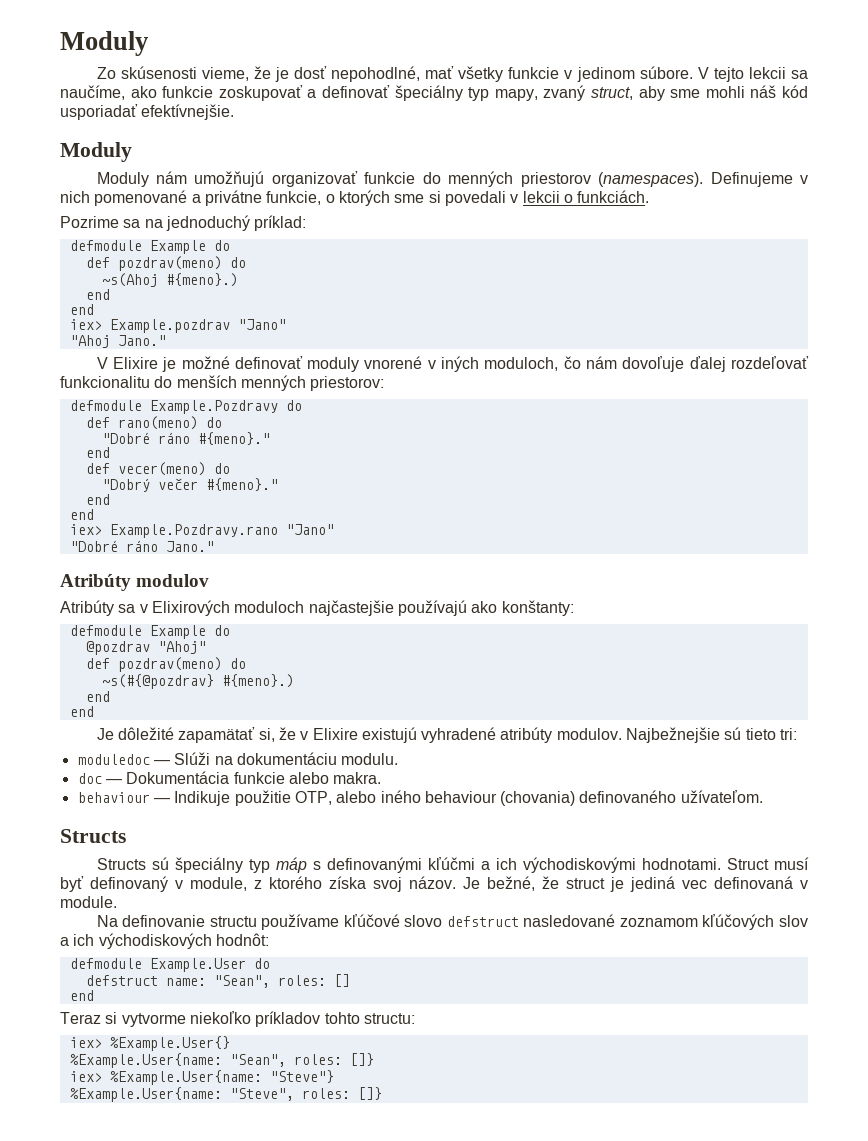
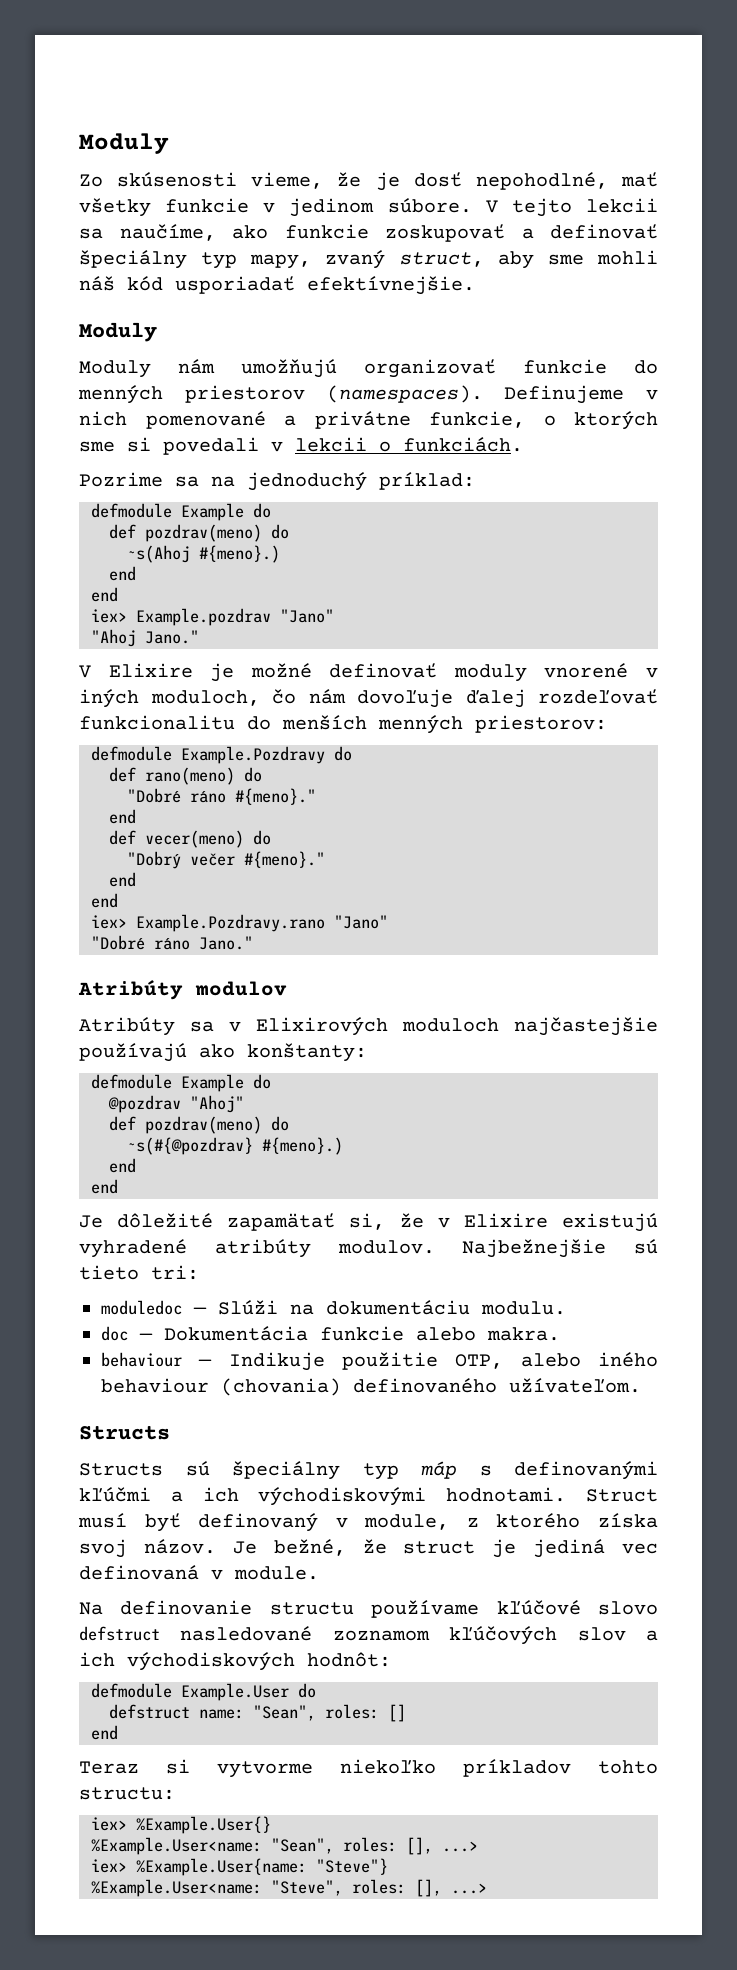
[69,1053,374,1068] %Example.User{name: "Sean", roles: []} -> [91,1837,478,1855] %Example.User<name: "Sean", roles: [], ...>
[69,1087,222,1102] %Example.User{name: -> [91,1879,262,1897] %Example.User<name:
[357,1087,382,1100] []} -> [415,1879,487,1897] [], ...>

